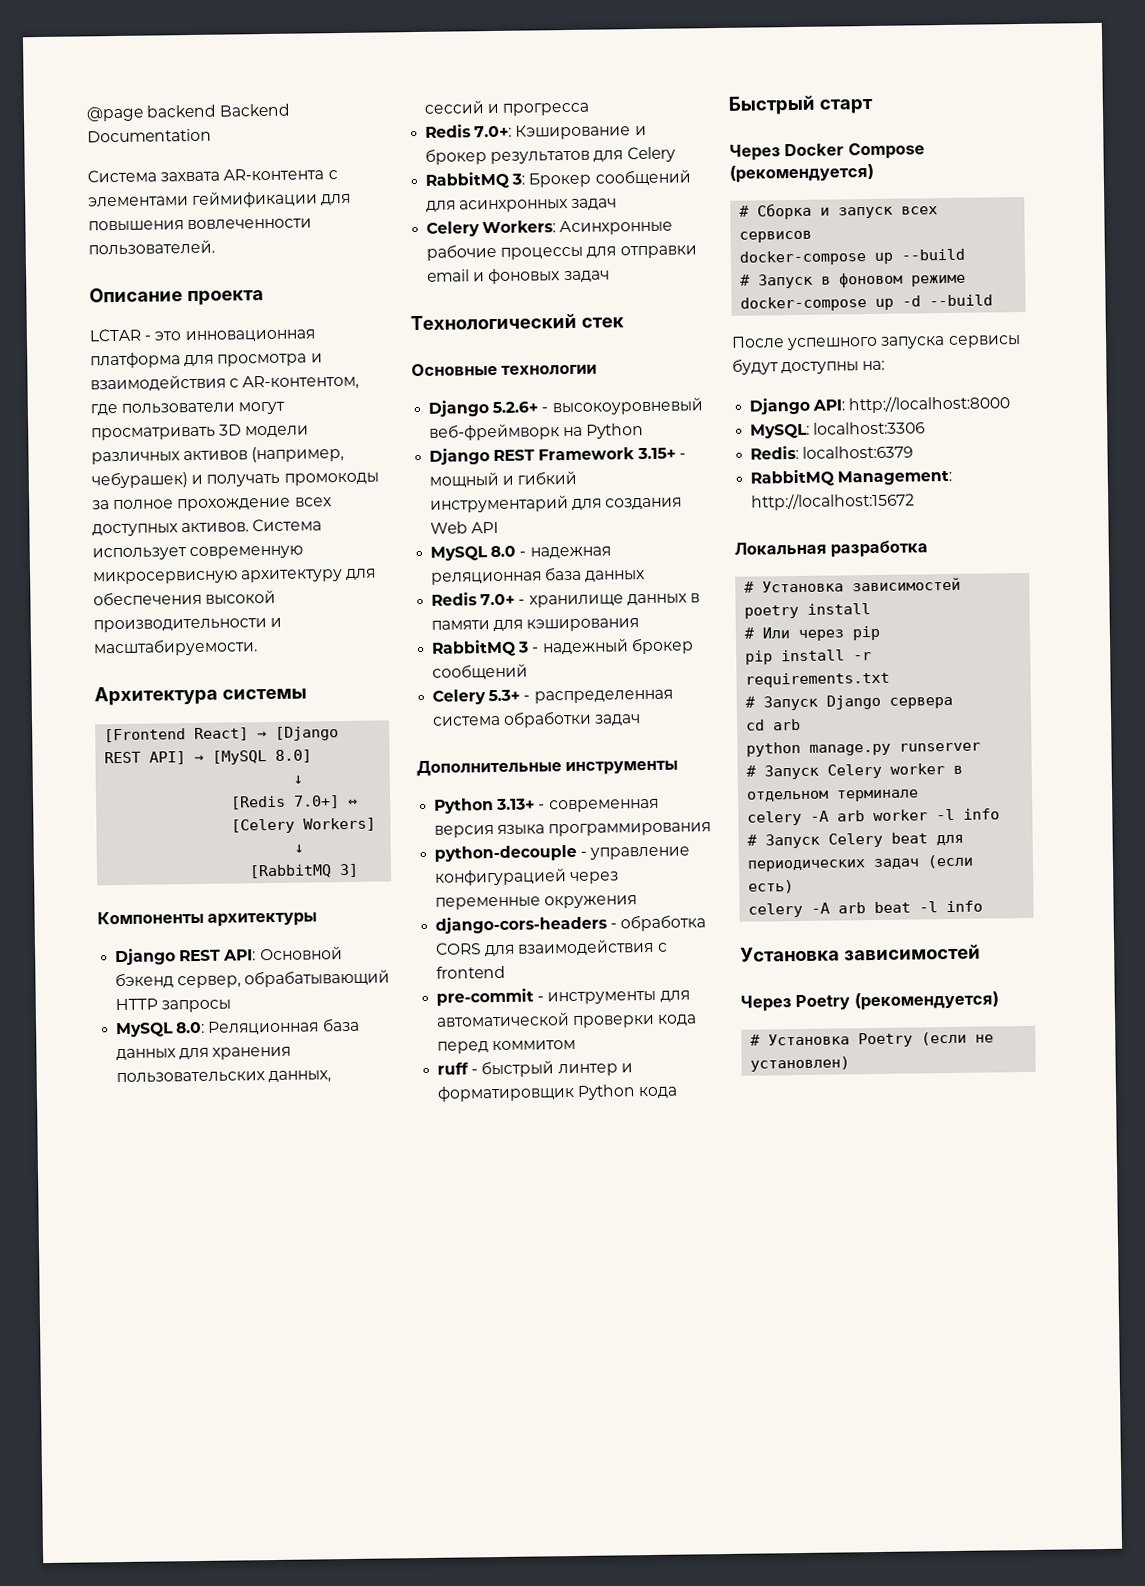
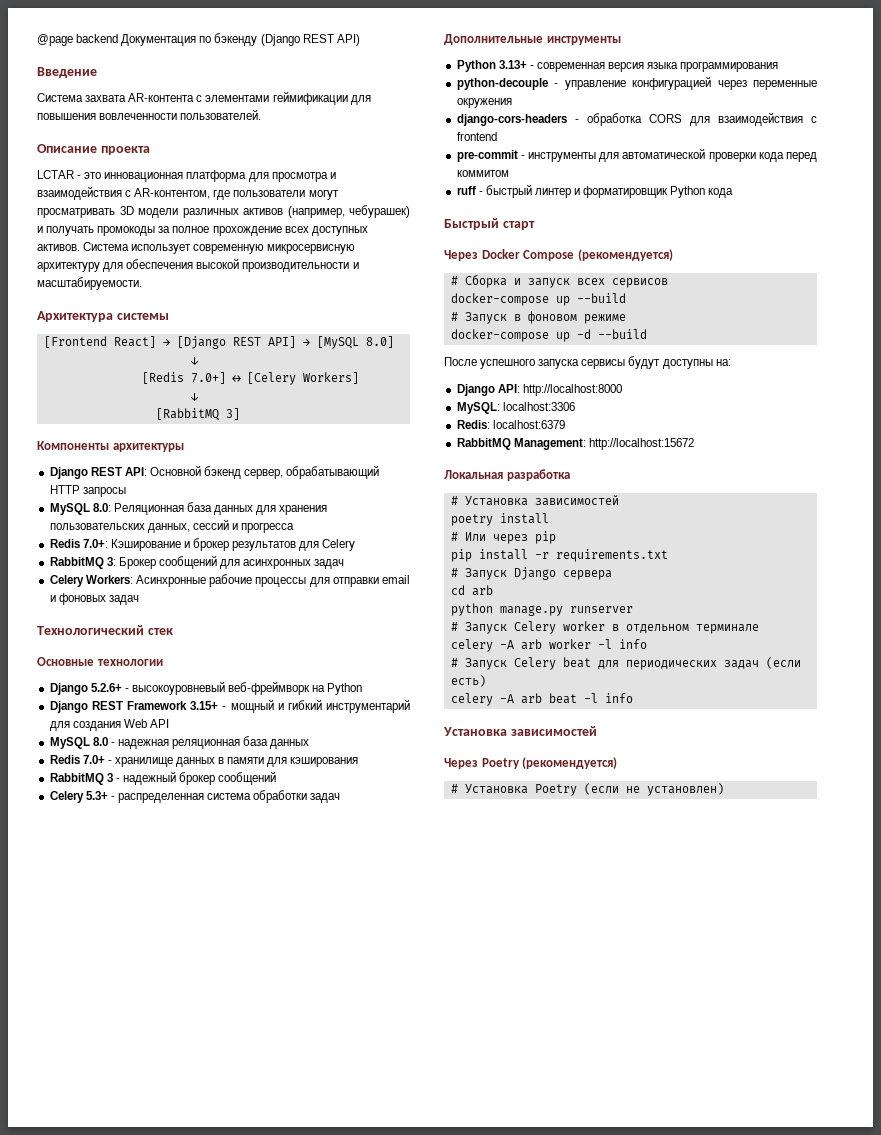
[219,103,291,117] [87,128,212,143] Backend Documentation -> [121,33,360,46] [37,67,97,78] Документация по бэкенду (Django REST API) // Введение

